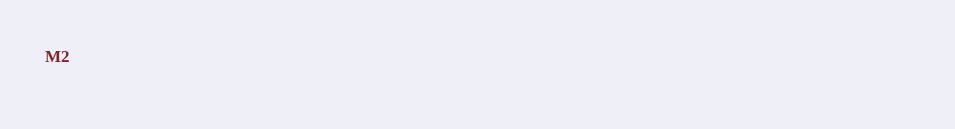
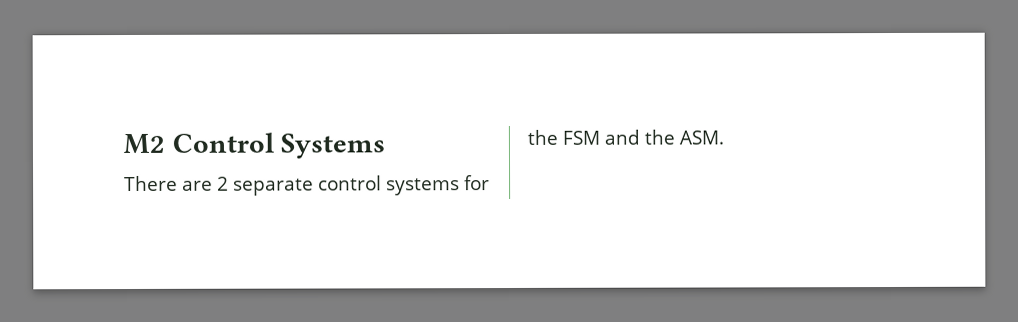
(70, 56) none -> [171,132,386,159] [124,175,490,196] [527,129,724,145] Control Systems // There are 2 separate control systems for the FSM and the ASM.

